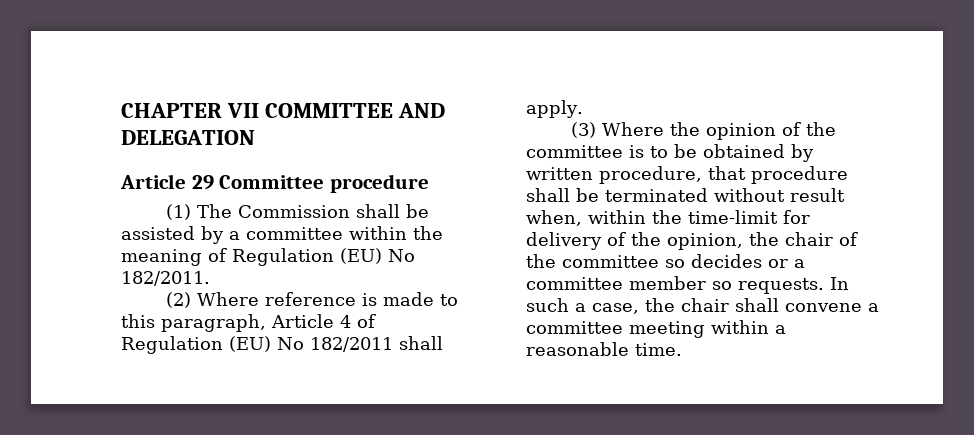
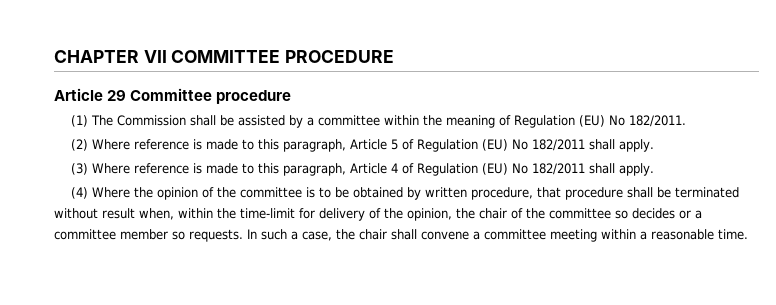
[398,103,446,118] [121,130,255,145] AND DELEGATION -> [285,50,395,63] PROCEDURE
(334, 321) none -> [391,139,655,152] [71,163,388,176] 5 of Regulation (EU) No 182/2011 shall apply. // (3) Where reference is made to this paragraph, Article
[571,122,597,138] (3) -> [71,187,89,199] (4)

